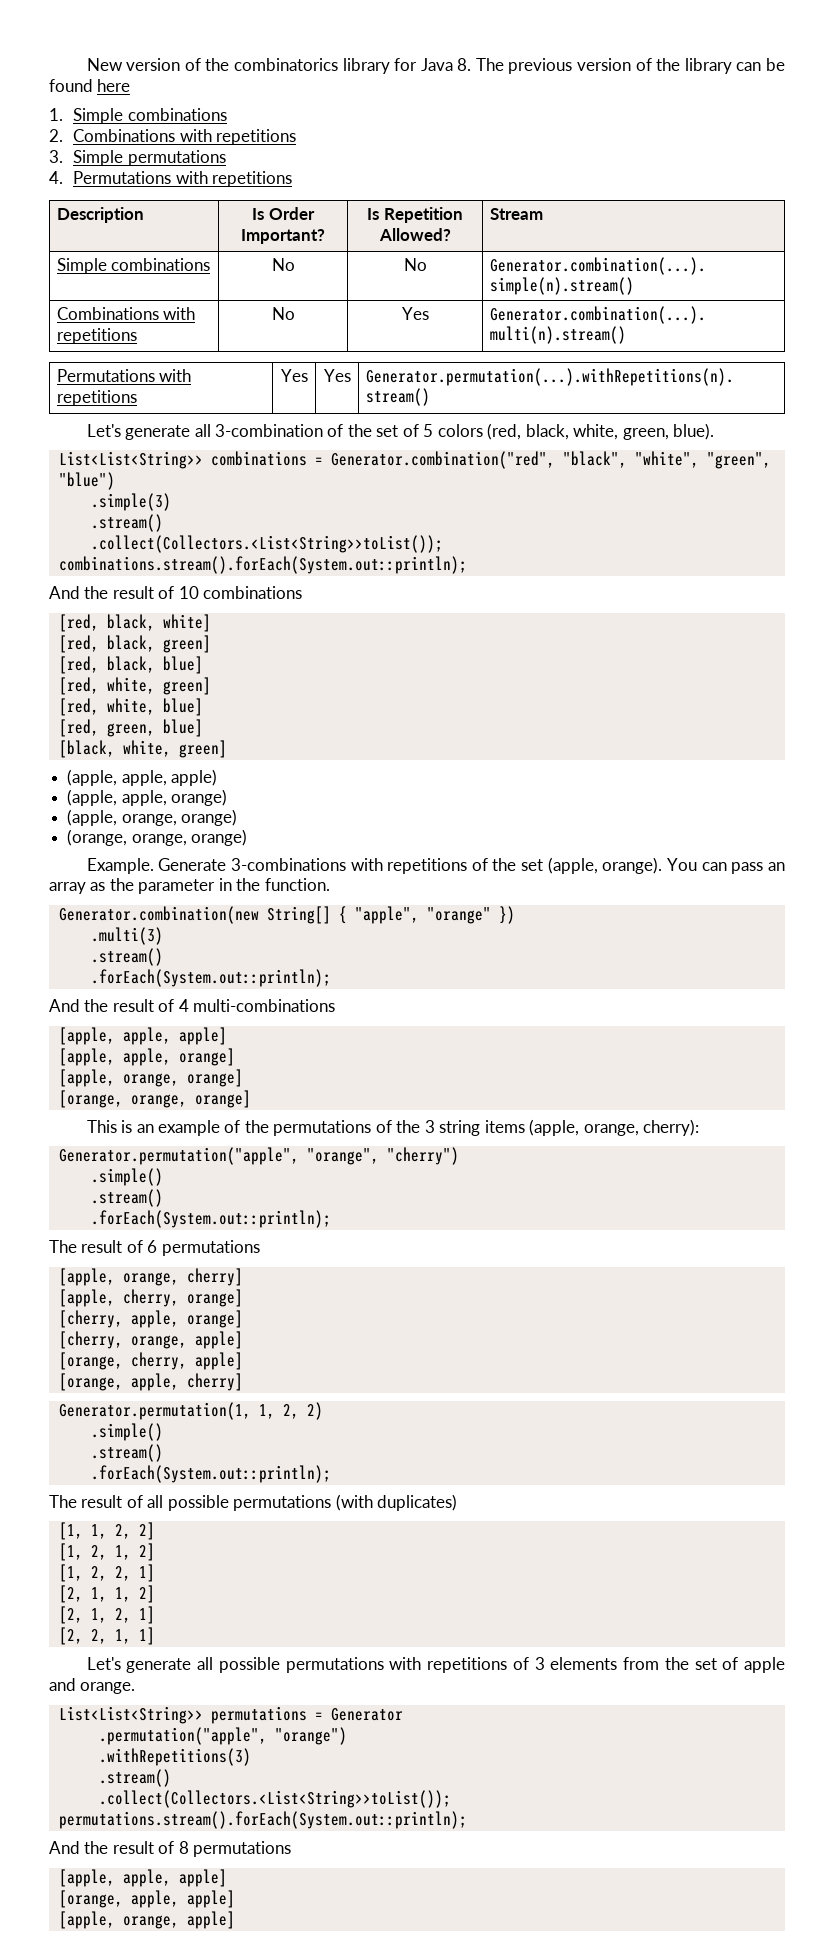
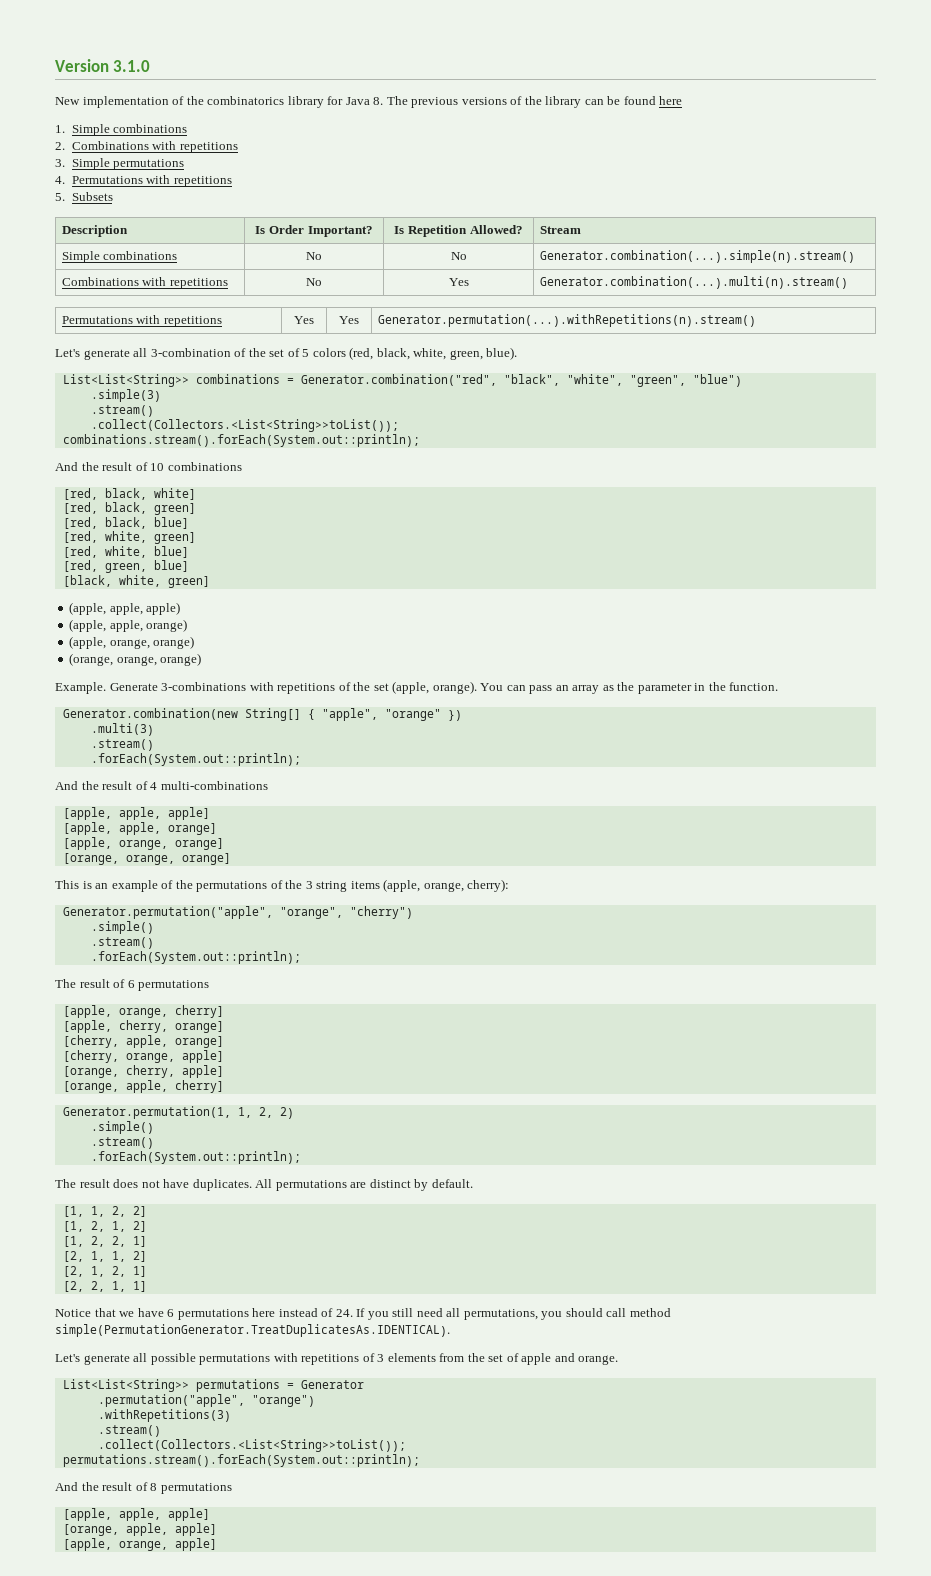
[86,58,181,71] New version -> [55,59,151,72] [55,96,169,108] Version 3.1.0 // New implementation
[577,58,632,71] version -> [461,97,507,105] versions
(293, 179) none -> [55,192,113,201] // 5. Subsets
[126,1494,458,1511] of all possible permutations (with duplicates) -> [113,1179,473,1191] does not have duplicates. All permutations are distinct by default.
(155, 1636) none -> [55,1308,671,1320] [55,1324,450,1337] // Notice that we have 6 permutations here instead of 24. If you still need all permutations, you should call method simple(PermutationGenerator.TreatDuplicatesAs.IDENTICAL).

